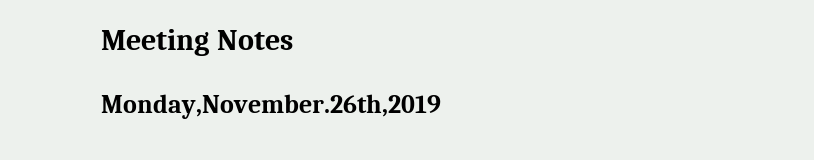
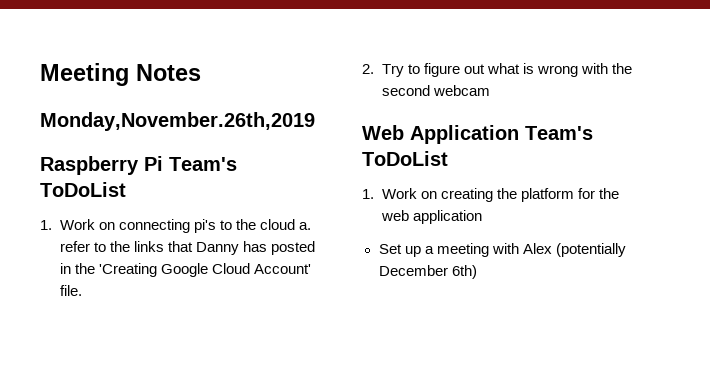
(441, 106) none -> [40,156,237,175] [40,182,126,197] [40,219,311,233] [59,241,315,255] [59,263,311,277] [59,285,82,296] [362,63,632,77] [381,85,490,96] [362,125,593,144] [362,151,448,166] [362,188,619,202] [380,210,482,224] [378,243,626,257] [378,265,477,279] // Raspberry Pi Team's ToDoList // 1. Work on connecting pi's to the cloud a. refer to the links that Danny has posted in the 'Creating Google Cloud Account' file. // 2. Try to figure out what is wrong with the second webcam // Web Application Team's ToDoList // 1. Work on creating the platform for the web application // Set up a meeting with Alex (potentially December 6th)

